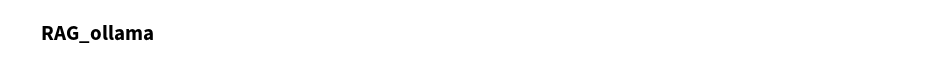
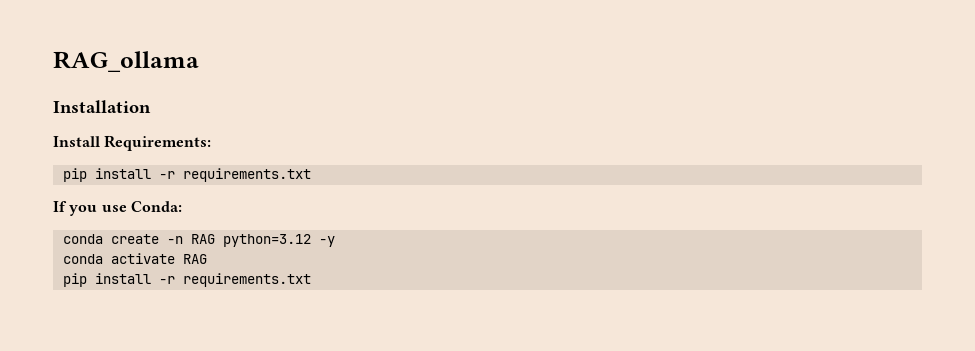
(154, 34) none -> [53,100,151,113] [53,135,212,151] [62,168,311,182] [53,201,182,216] [62,234,335,247] [62,253,207,264] [62,273,311,287] // Installation // Install Requirements: // pip install -r requirements.txt // If you use Conda: // conda create -n RAG python=3.12 -y // conda activate RAG // pip install -r requirements.txt

